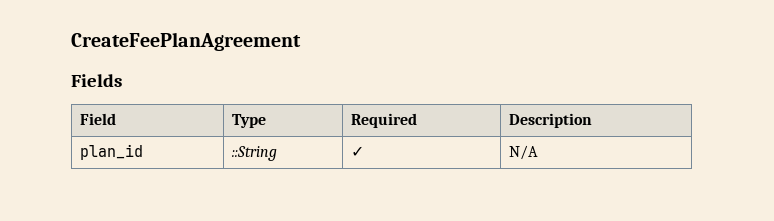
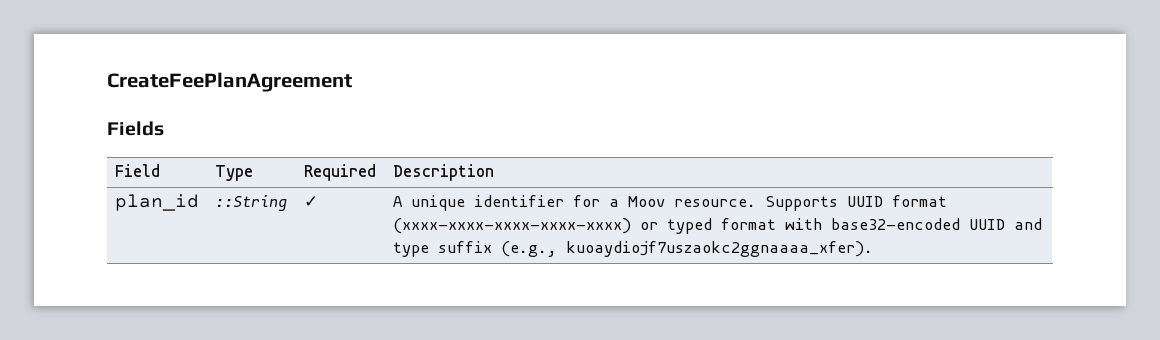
[508,145,538,160] N/A -> [392,195,947,211] [392,218,1042,234] [392,241,873,257] A unique identifier for a Moov resource. Supports UUID format (xxxx-xxxx-xxxx-xxxx-xxxx) or typed format with base32-encoded UUID and type suffix (e.g., kuoaydiojf7uszaokc2ggnaaaa_xfer).

